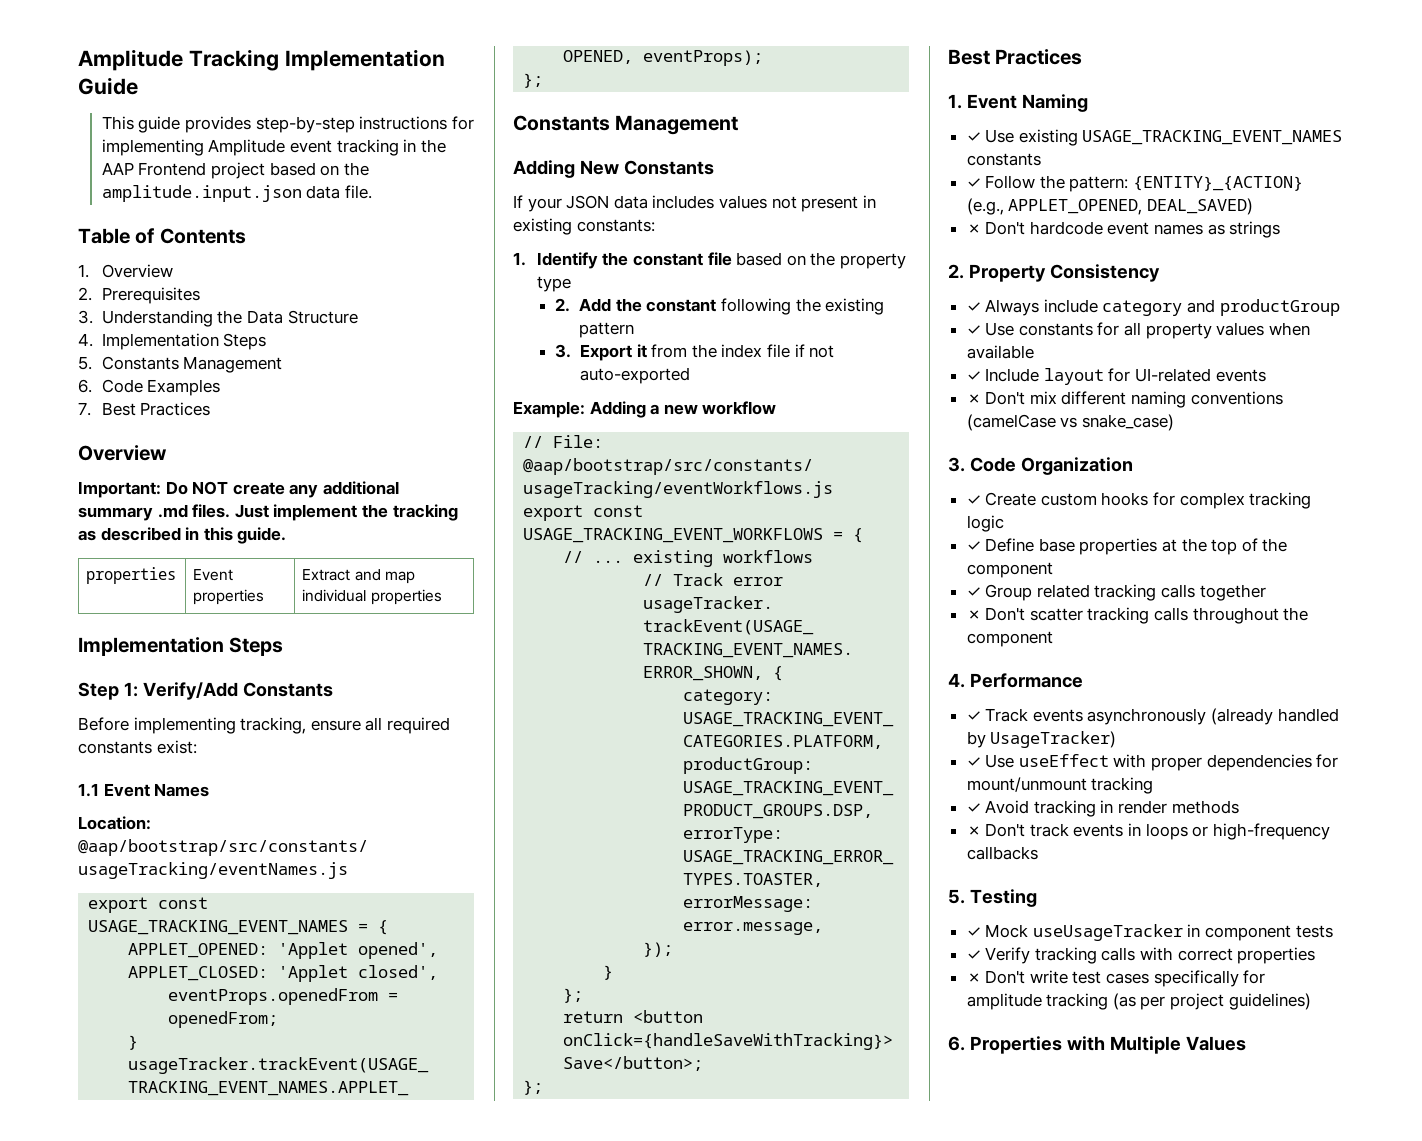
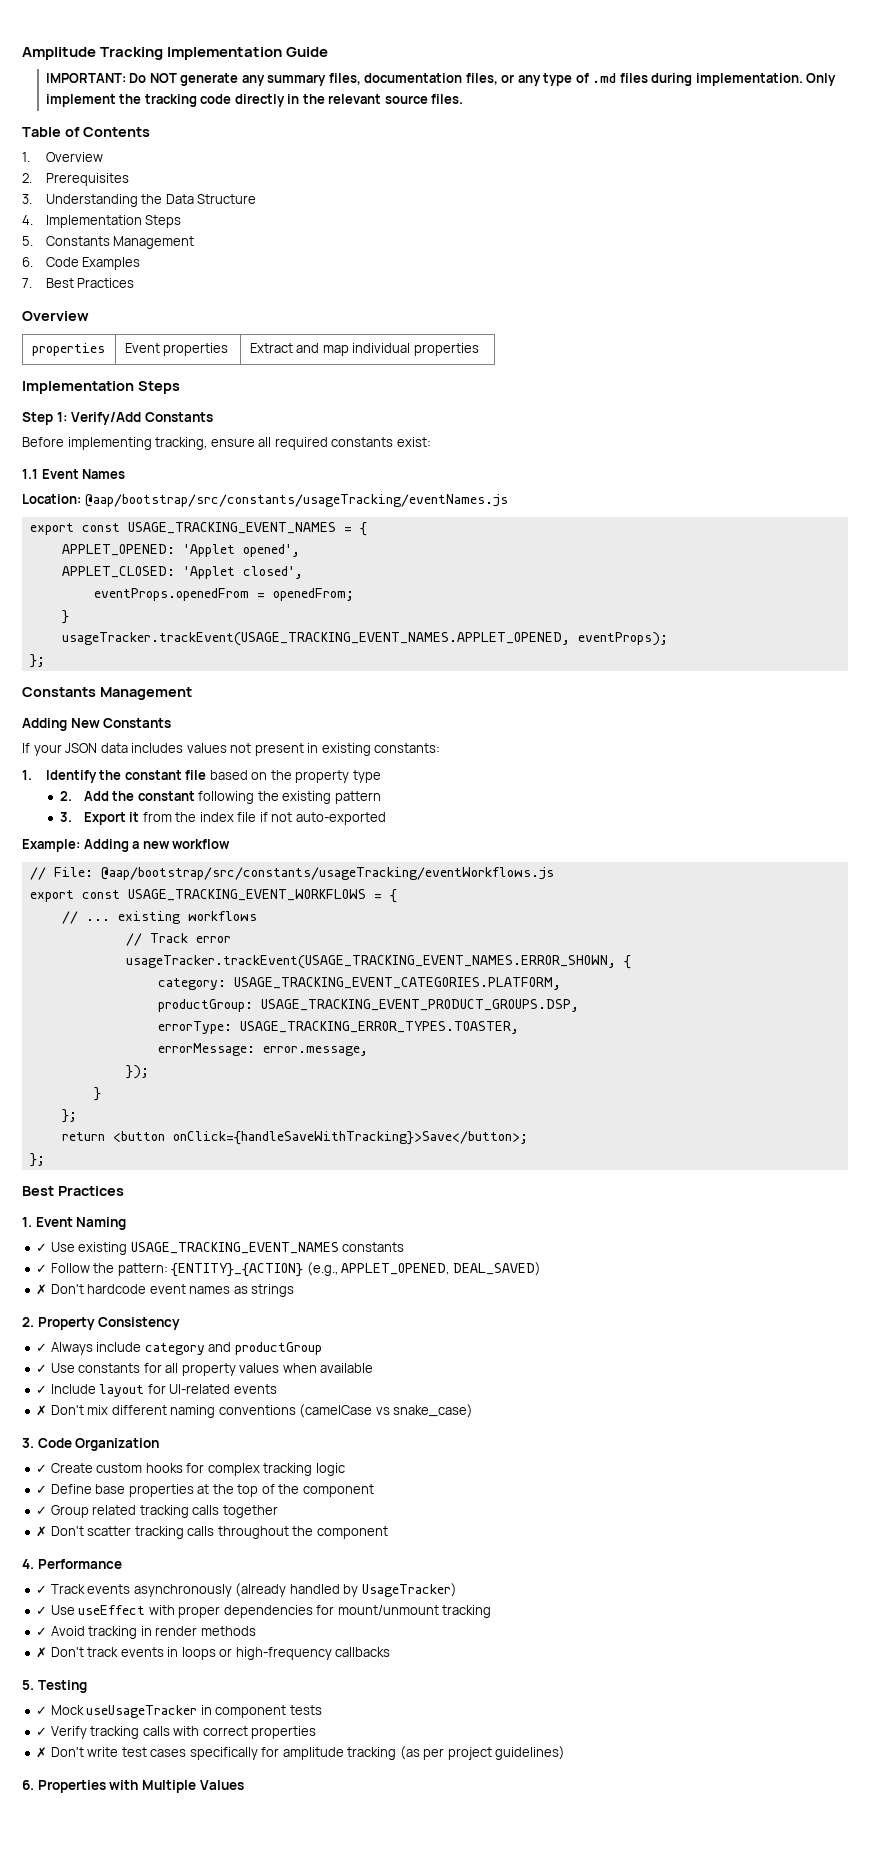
[101,116,474,133] [101,139,446,156] [101,162,369,179] [101,185,372,202] This guide provides step-by-step instructions for implementing Amplitude event tracking in the AAP Frontend project based on the amplitude.input.json data file. -> [45,73,837,86] [45,94,464,107] IMPORTANT: Do NOT generate any summary files, documentation files, or any type of .md files during implementation. Only implement the tracking code directly in the relevant source files.
[78,481,399,498] [78,504,458,521] [78,527,287,544] // Important: Do NOT create any additional summary .md files. Just implement the tracking as described in this guide. -> (89, 316) none

